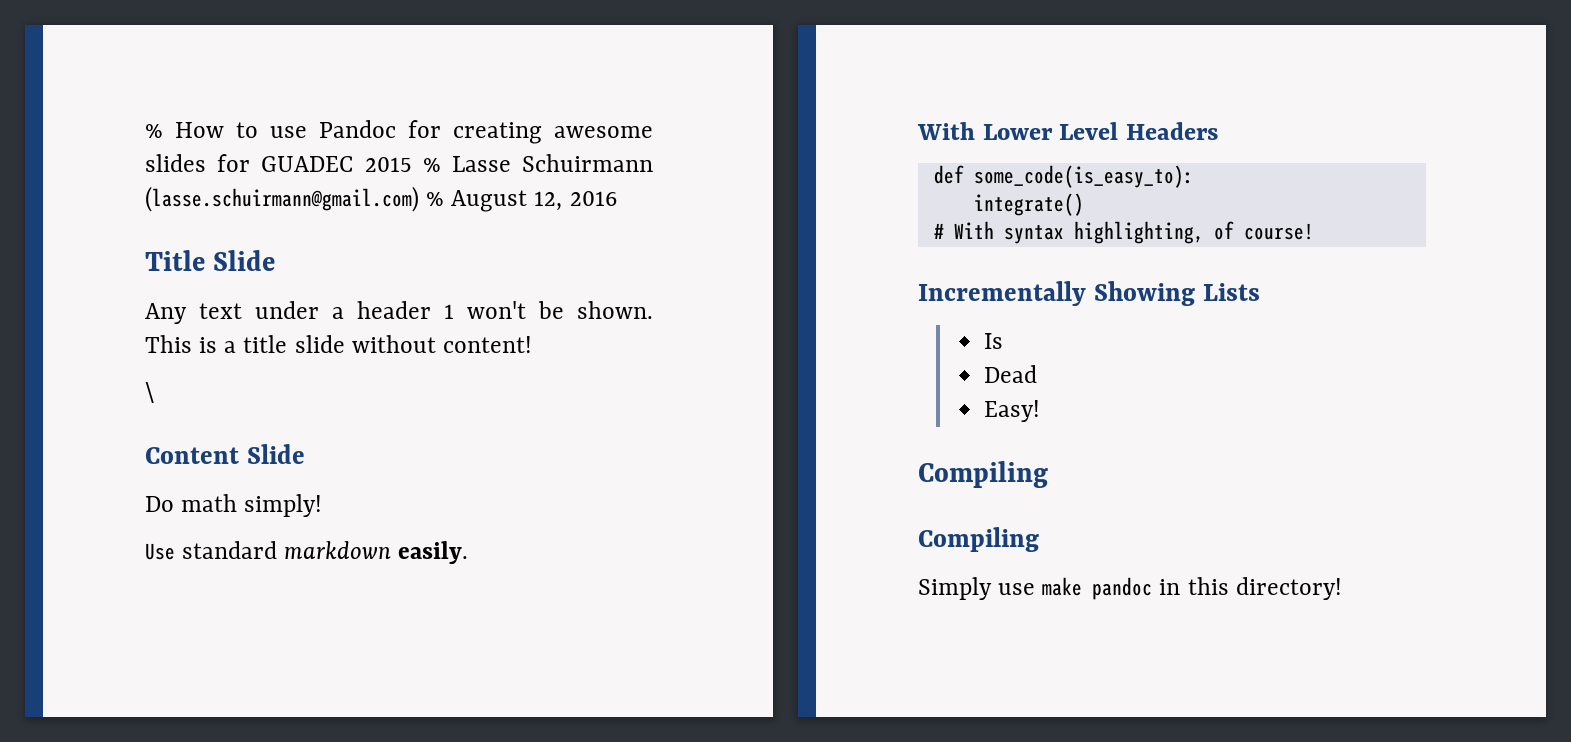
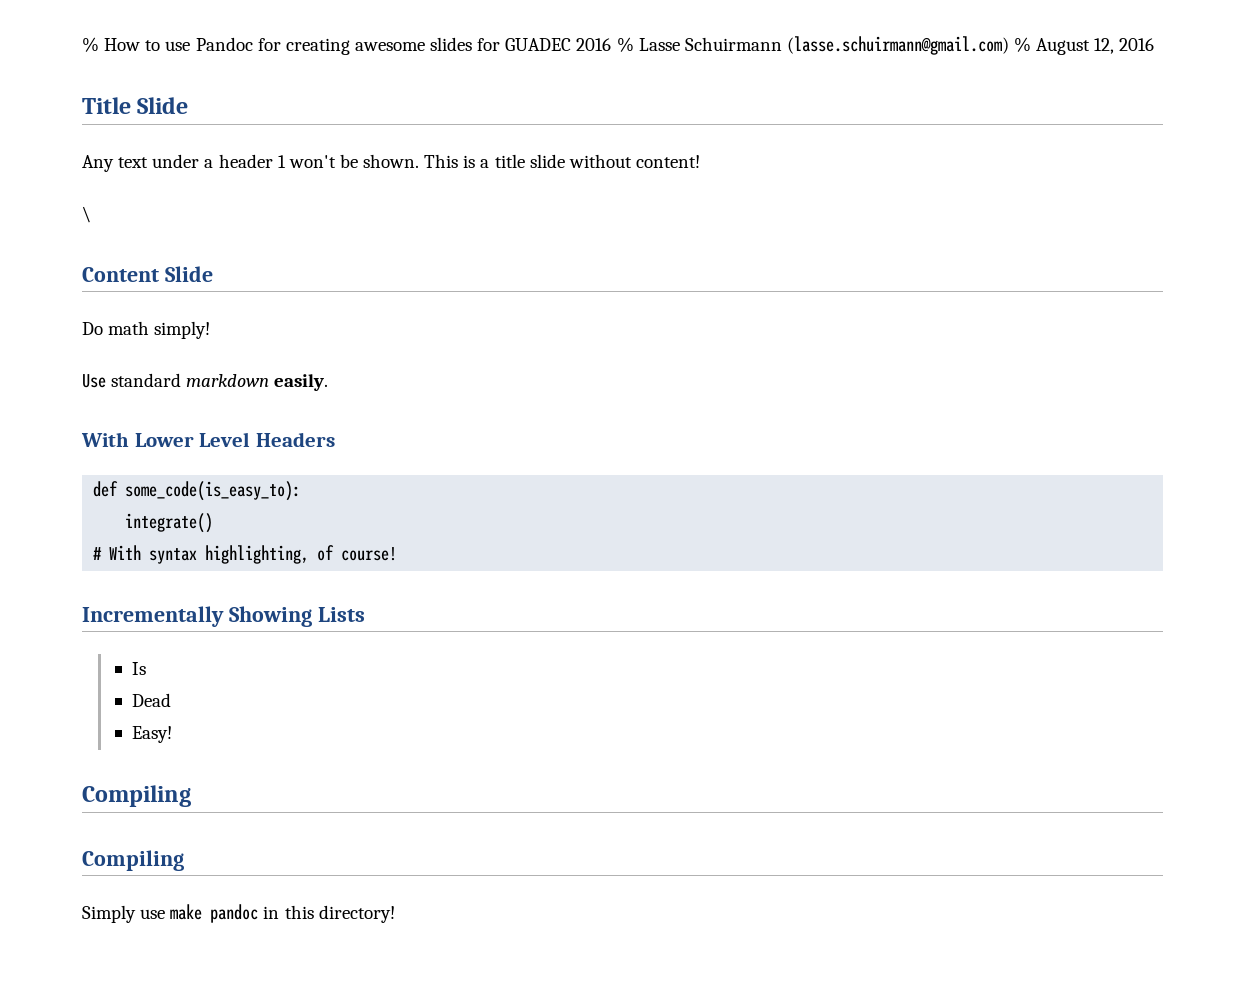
[364,157,412,172] 2015 -> [576,38,612,51] 2016

